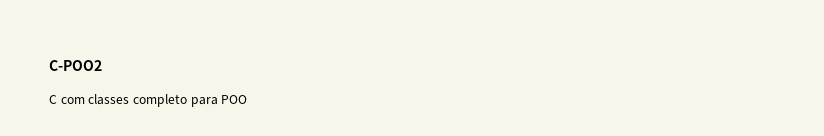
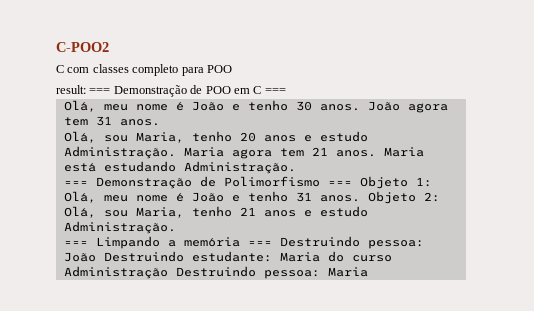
(248, 99) none -> [56,85,286,97] [63,100,448,113] [63,116,160,126] [63,131,368,143] [63,146,424,159] [63,161,296,174] [63,176,432,189] [63,191,440,204] [63,206,368,218] [63,221,176,234] [63,236,424,249] [63,251,392,262] [63,266,368,279] // result: === Demonstração de POO em C === // Olá, meu nome é João e tenho 30 anos. João agora tem 31 anos. // Olá, sou Maria, tenho 20 anos e estudo Administração. Maria agora tem 21 anos. Maria está estudando Administração. // === Demonstração de Polimorfismo === Objeto 1: Olá, meu nome é João e tenho 31 anos. Objeto 2: Olá, sou Maria, tenho 21 anos e estudo Administração. // === Limpando a memória === Destruindo pessoa: João Destruindo estudante: Maria do curso Administração Destruindo pessoa: Maria

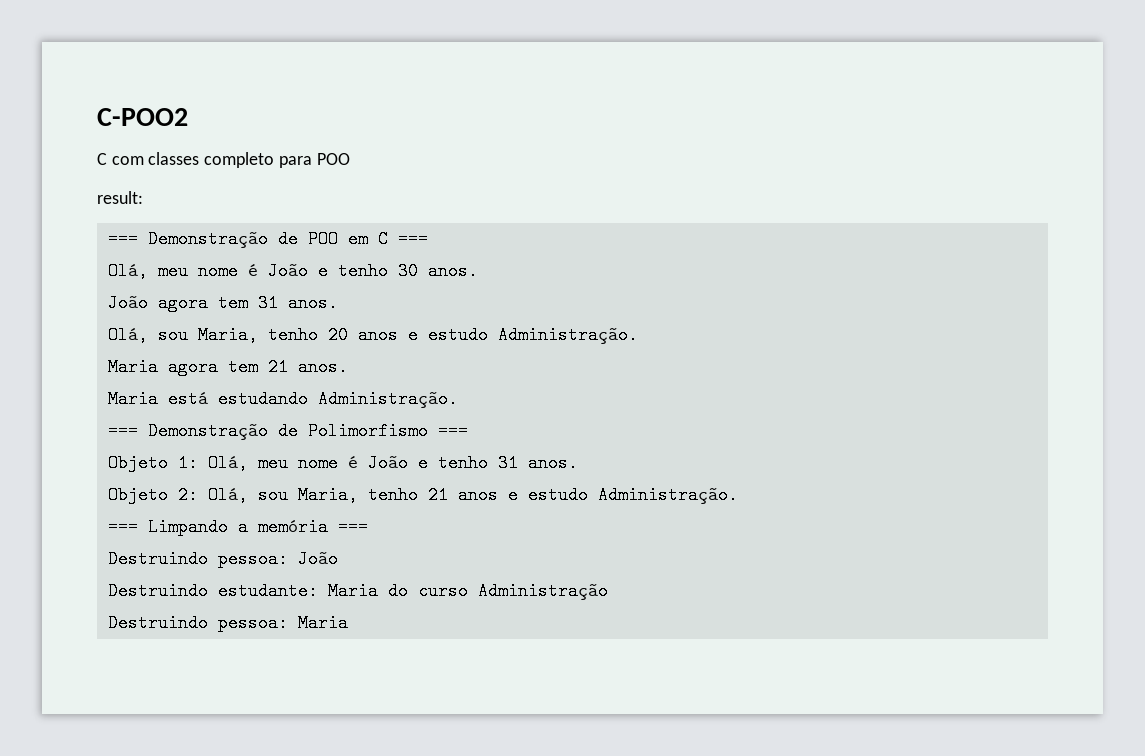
(86, 89) none -> (143, 197) //
(360, 107) none -> (478, 271) //
(176, 152) none -> (638, 335) //
(376, 153) none -> (348, 367) //
(352, 183) none -> (468, 431) //
(360, 198) none -> (578, 463) //
(272, 243) none -> (368, 527) //
(96, 257) none -> (338, 559) //
(168, 272) none -> (608, 591) //

